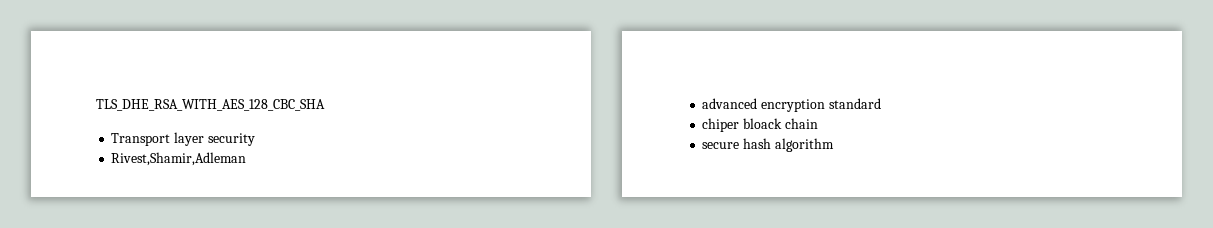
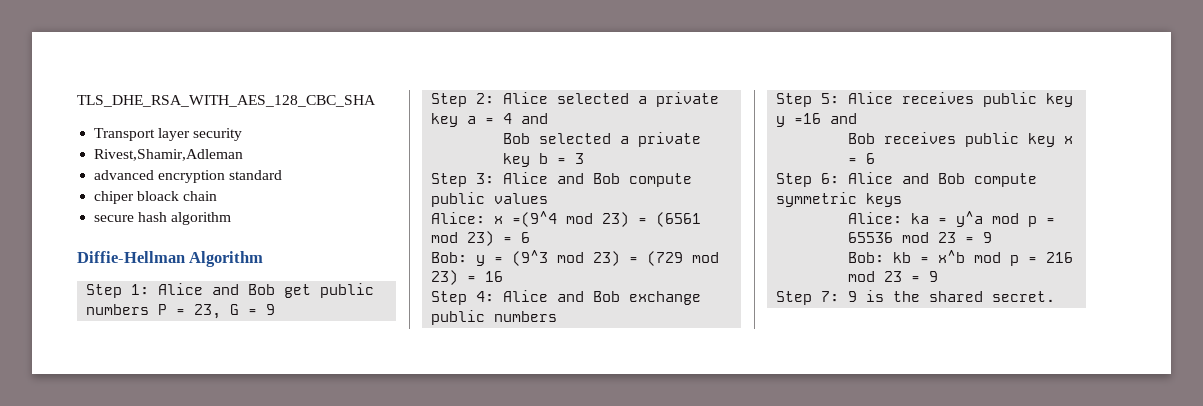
(834, 145) none -> [77,251,264,267] [86,283,375,298] [86,304,276,319] [431,92,720,107] [431,113,549,127] [503,132,702,147] [503,153,585,167] [431,172,693,187] [431,192,549,207] [431,211,702,227] [431,231,531,246] [431,250,720,266] [431,270,504,285] [431,290,702,305] [431,310,558,325] [776,92,1074,107] [776,113,858,127] [848,132,1074,147] [848,153,876,164] [776,172,1038,187] [776,192,903,207] [848,211,1056,227] [848,232,993,243] [848,250,1074,266] [848,271,939,282] [776,290,1056,305] // Diffie-Hellman Algorithm // Step 1: Alice and Bob get public numbers P = 23, G = 9 // Step 2: Alice selected a private key a = 4 and // Bob selected a private key b = 3 // Step 3: Alice and Bob compute public values // Alice: x =(9^4 mod 23) = (6561 mod 23) = 6 // Bob: y = (9^3 mod 23) = (729 mod 23) = 16 // Step 4: Alice and Bob exchange public numbers // Step 5: Alice receives public key y =16 and // Bob receives public key x = 6 // Step 6: Alice and Bob compute symmetric keys // Alice: ka = y^a mod p = 65536 mod 23 = 9 // Bob: kb = x^b mod p = 216 mod 23 = 9 // Step 7: 9 is the shared secret.

